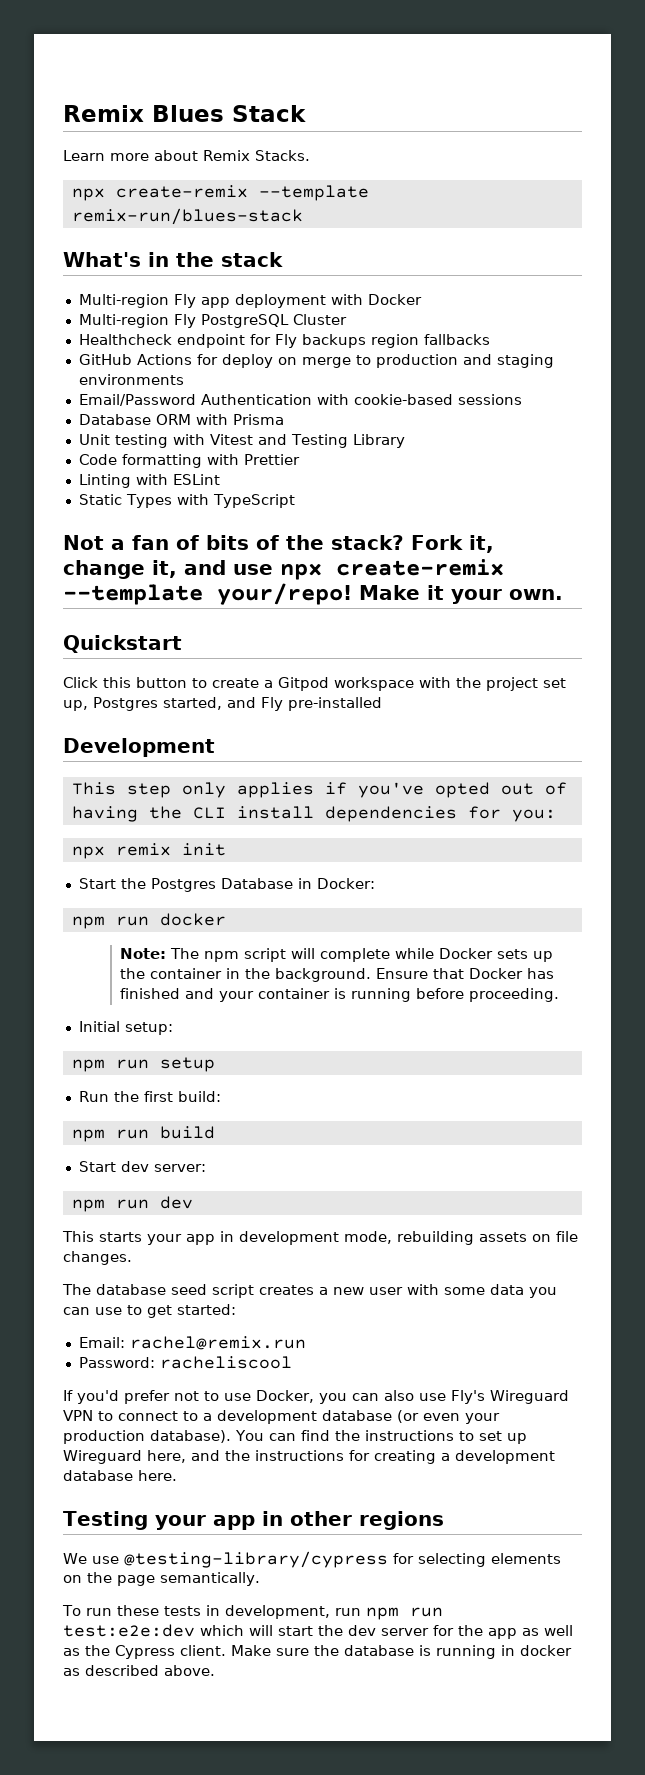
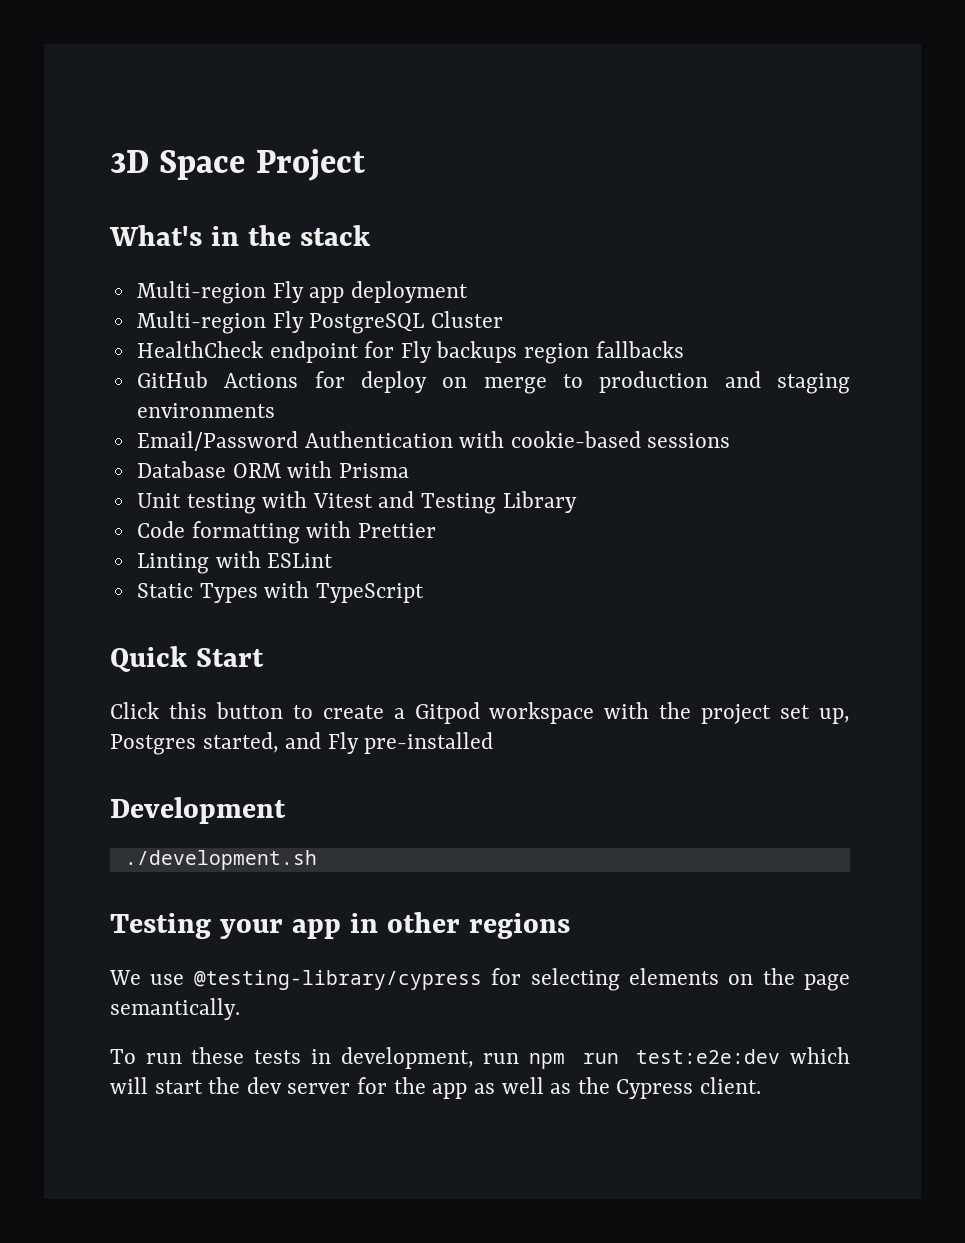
[63,105,306,122] [63,150,310,161] [71,185,369,201] [71,208,303,225] Remix Blues Stack // Learn more about Remix Stacks. // npx create-remix --template remix-run/blues-stack -> [110,149,365,181] 3D Space Project
[330,294,422,305] with Docker -> (468, 292) none
[78,334,172,345] Healthcheck -> [136,341,263,358] HealthCheck
[63,535,494,553] [63,559,504,580] [63,583,563,605] [63,635,182,653] Not a fan of bits of the stack? Fork it, change it, and use npx create-remix --template your/repo! Make it your own. // Quickstart -> [110,646,264,672] Quick Start
[71,782,567,798] [71,806,556,822] [71,843,226,859] [78,878,375,892] [71,913,226,929] [120,948,554,962] [120,968,555,982] [120,988,560,1002] [78,1021,173,1035] [71,1057,215,1072] [78,1091,221,1102] [71,1126,215,1142] [78,1161,206,1172] [71,1196,193,1212] [62,1231,578,1245] [63,1251,132,1265] [62,1284,557,1298] [63,1304,236,1318] [78,1336,306,1350] [78,1356,292,1369] [63,1390,569,1404] [63,1410,500,1424] [63,1430,527,1444] [63,1450,555,1464] [63,1470,177,1481] This step only applies if you've opted out of having the CLI install dependencies for you: // npx remix init // Start the Postgres Database in Docker: // npm run docker // Note: The npm script will complete while Docker sets up the container in the background. Ensure that Docker has finished and your container is running before proceeding. // Initial setup: // npm run setup // Run the first build: // npm run build // Start dev server: // npm run dev // This starts your app in development mode, rebuilding assets on file changes. // The database seed script creates a new user with some data you can use to get started: // Email: rachel@remix.run // Password: racheliscool // If you'd prefer not to use Docker, you can also use Fly's Wireguard VPN to connect to a development database (or even your production database). You can find the instructions to set up Wireguard here, and the instructions for creating a development database here. -> [124,850,317,870] ./development.sh
[231,1645,572,1659] [63,1665,215,1676] Make sure the database is running in docker as described above. -> (761, 1085) none

